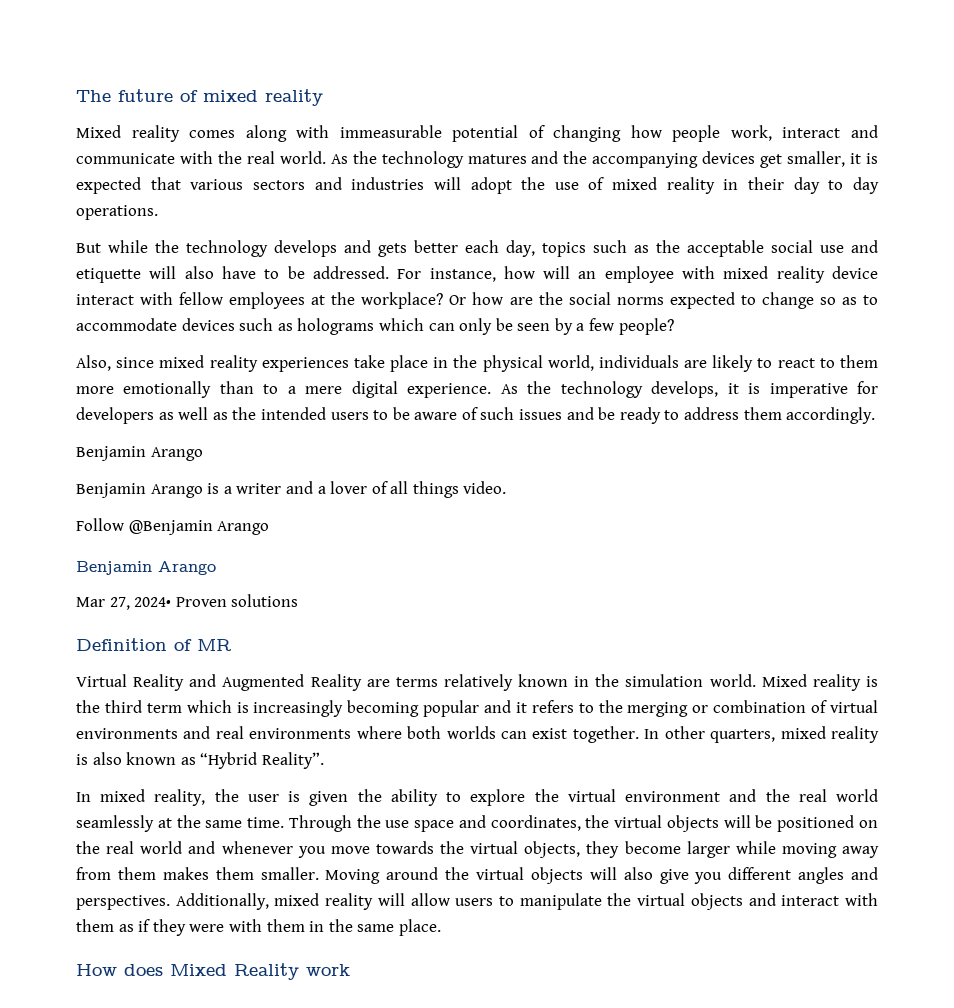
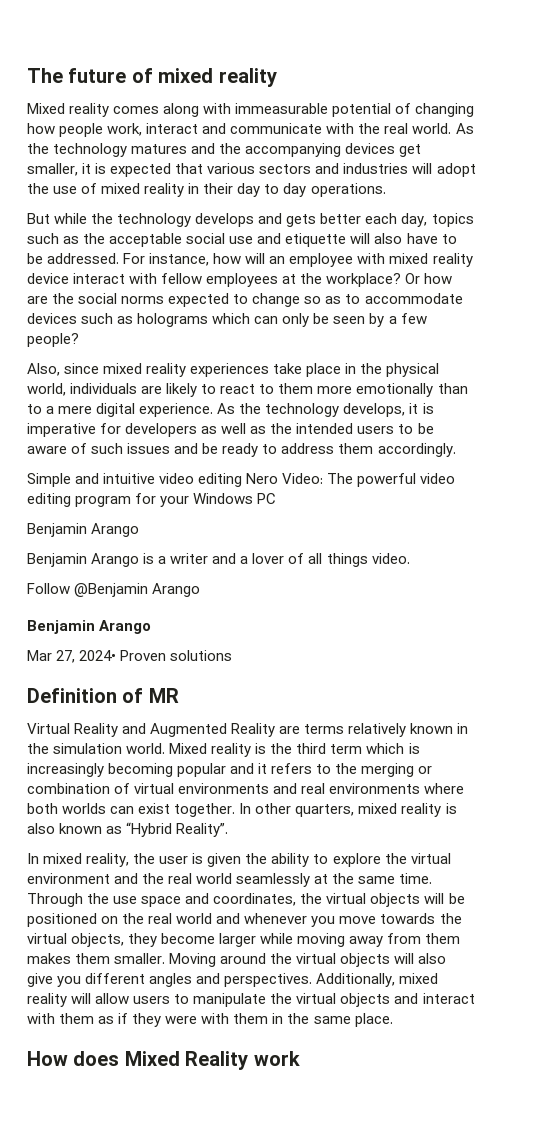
(876, 415) none -> [27,473,456,487] [27,493,277,507] // Simple and intuitive video editing Nero Video: The powerful video editing program for your Windows PC

